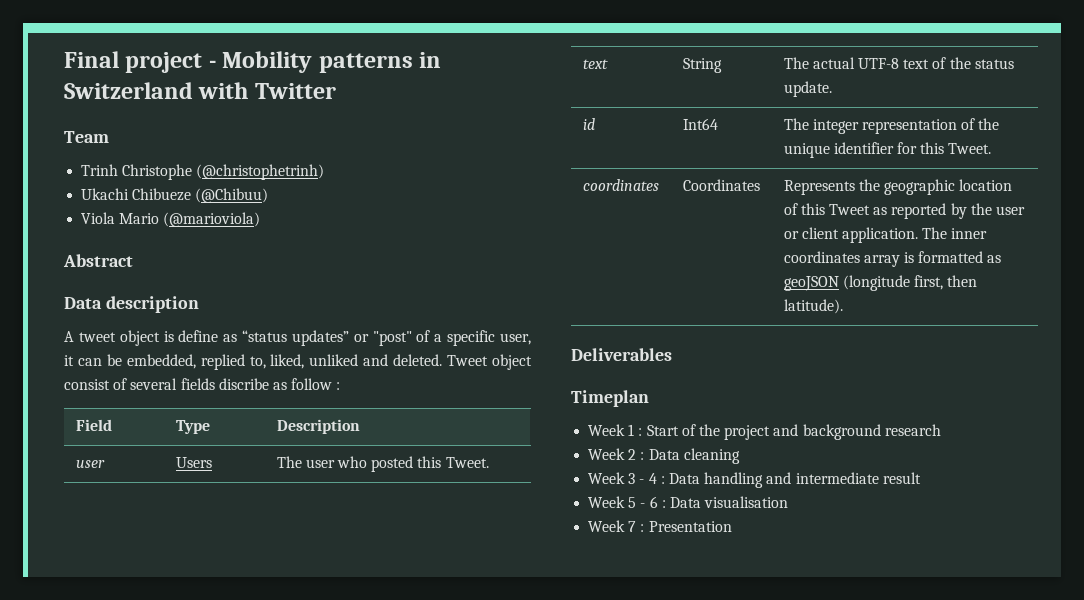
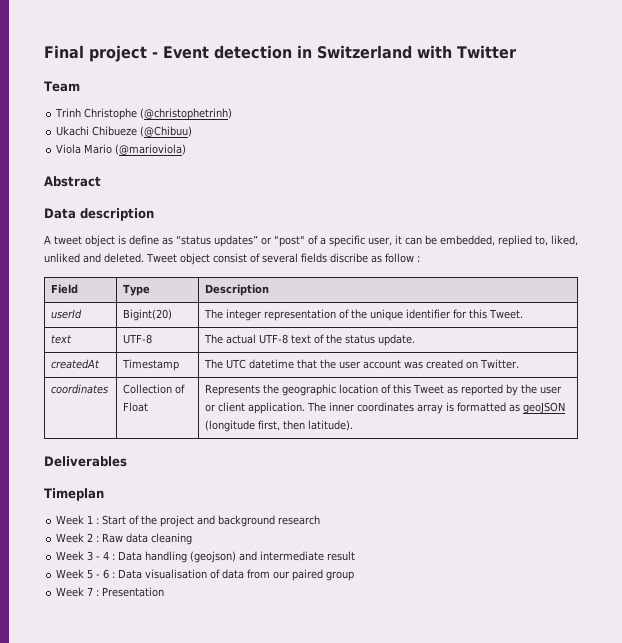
[222,51,413,73] Mobility patterns -> [163,45,292,59] Event detection
[75,460,105,468] [175,457,212,468] [276,456,489,472] [582,59,608,69] [682,58,722,73] [783,57,1014,69] [783,81,832,97] [582,118,595,130] [682,118,718,130] user | Users | The user who posted this Tweet. // text | String | The actual UTF-8 text of the status update. // id | Int64 -> [51,309,83,319] [123,309,173,321] userId | Bigint(20)
[582,179,659,191] [682,179,760,191] coordinates | Coordinates -> [51,335,73,344] [123,334,153,344] [204,334,416,346] [51,359,101,369] [122,359,180,371] [204,359,520,369] [51,384,109,394] [123,384,186,394] [123,402,149,412] text | UTF-8 | The actual UTF-8 text of the status update. // createdAt | Timestamp | The UTC datetime that the user account was created on Twitter. // coordinates | Collection of Float
[648,449,680,460] Data -> [102,533,149,543] Raw data
(764, 480) none -> [190,551,237,563] (geojson)
(789, 502) none -> [210,569,355,581] of data from our paired group

